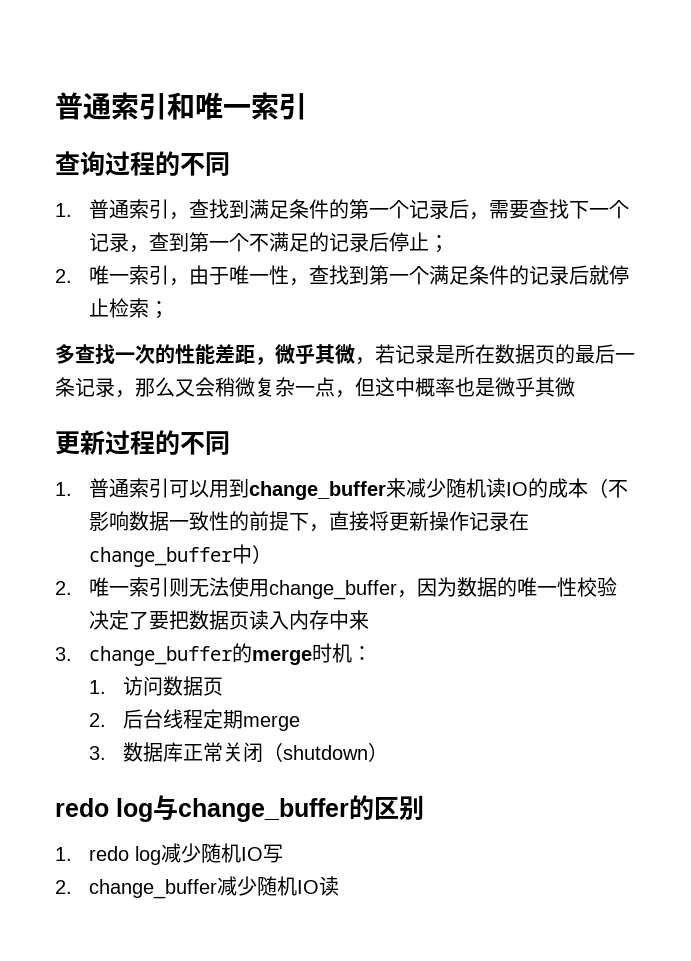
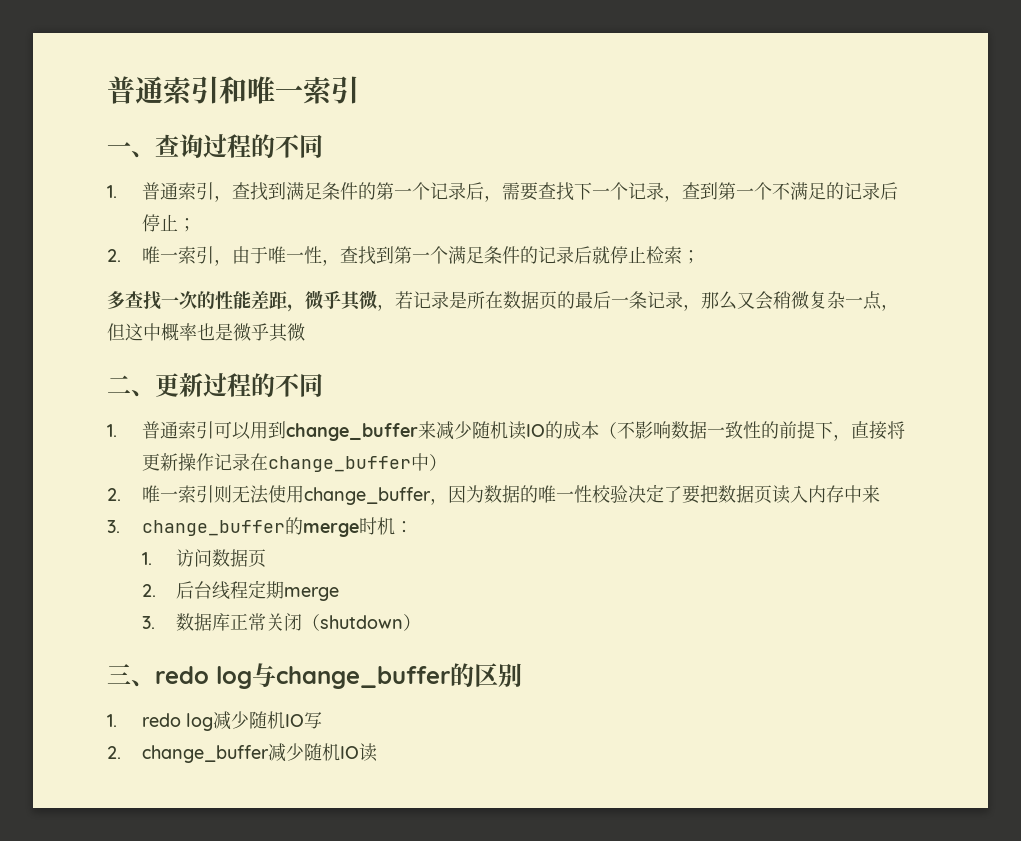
(307, 106) none -> [107,142,155,158] 一、
(575, 387) none -> [107,375,155,397] 二、
(388, 752) none -> [107,664,155,687] 三、

